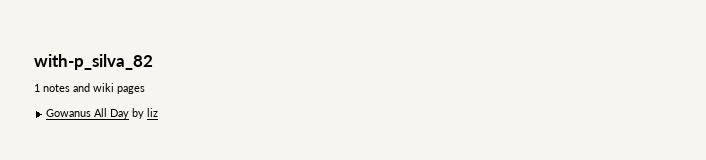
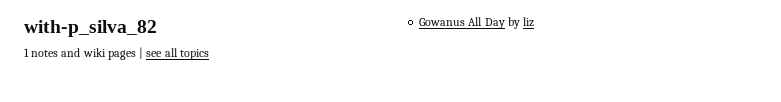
(145, 90) none -> [139,47,209,60] | see all topics

